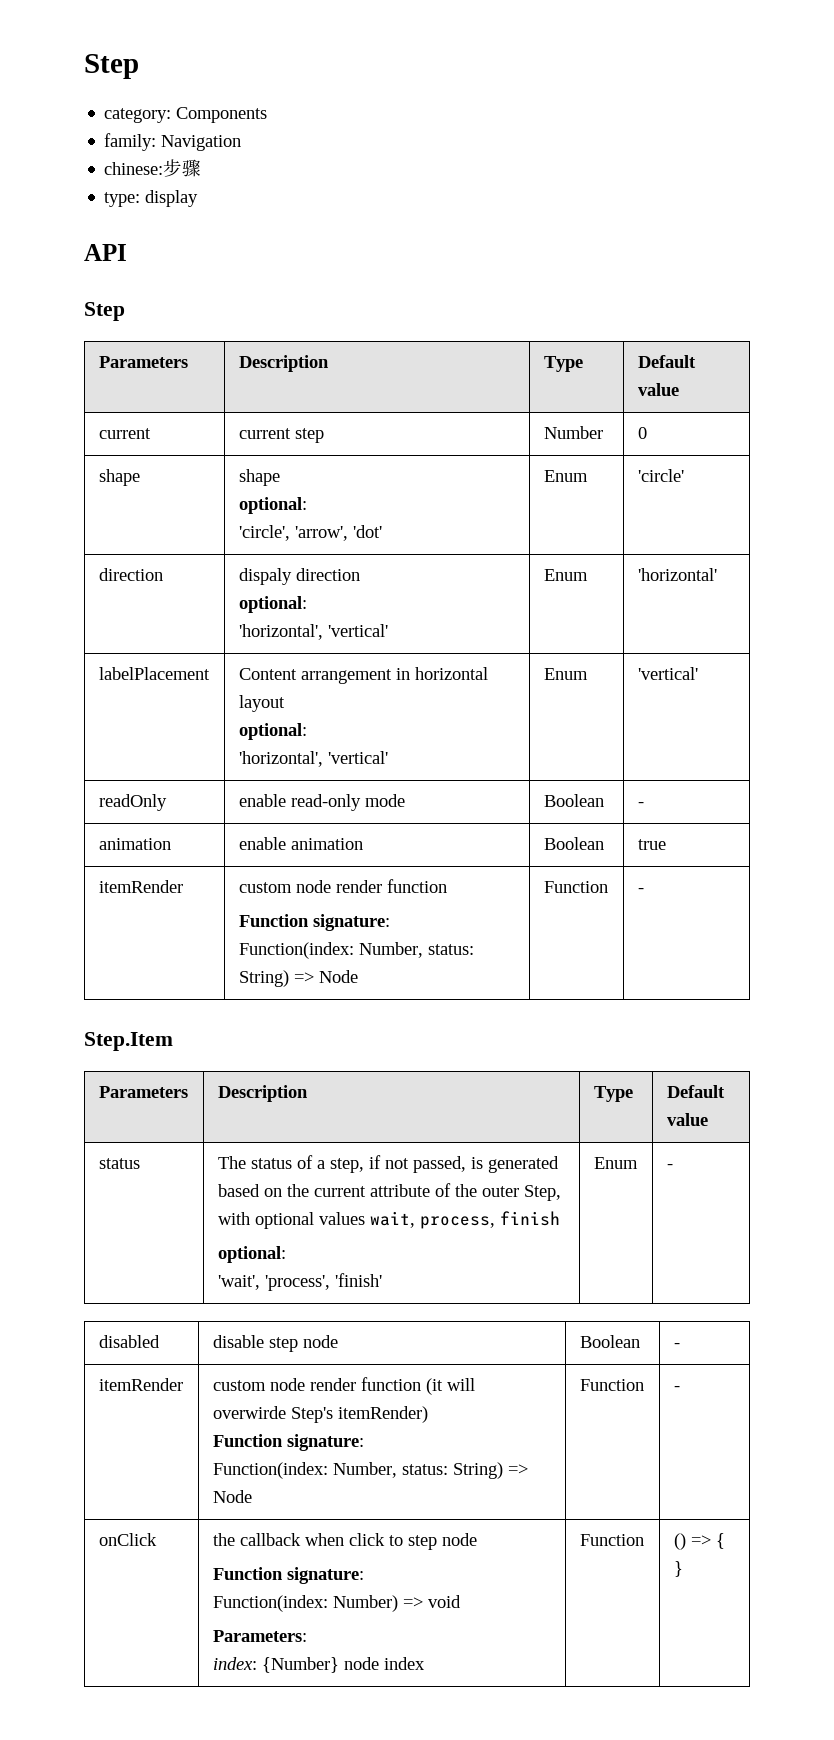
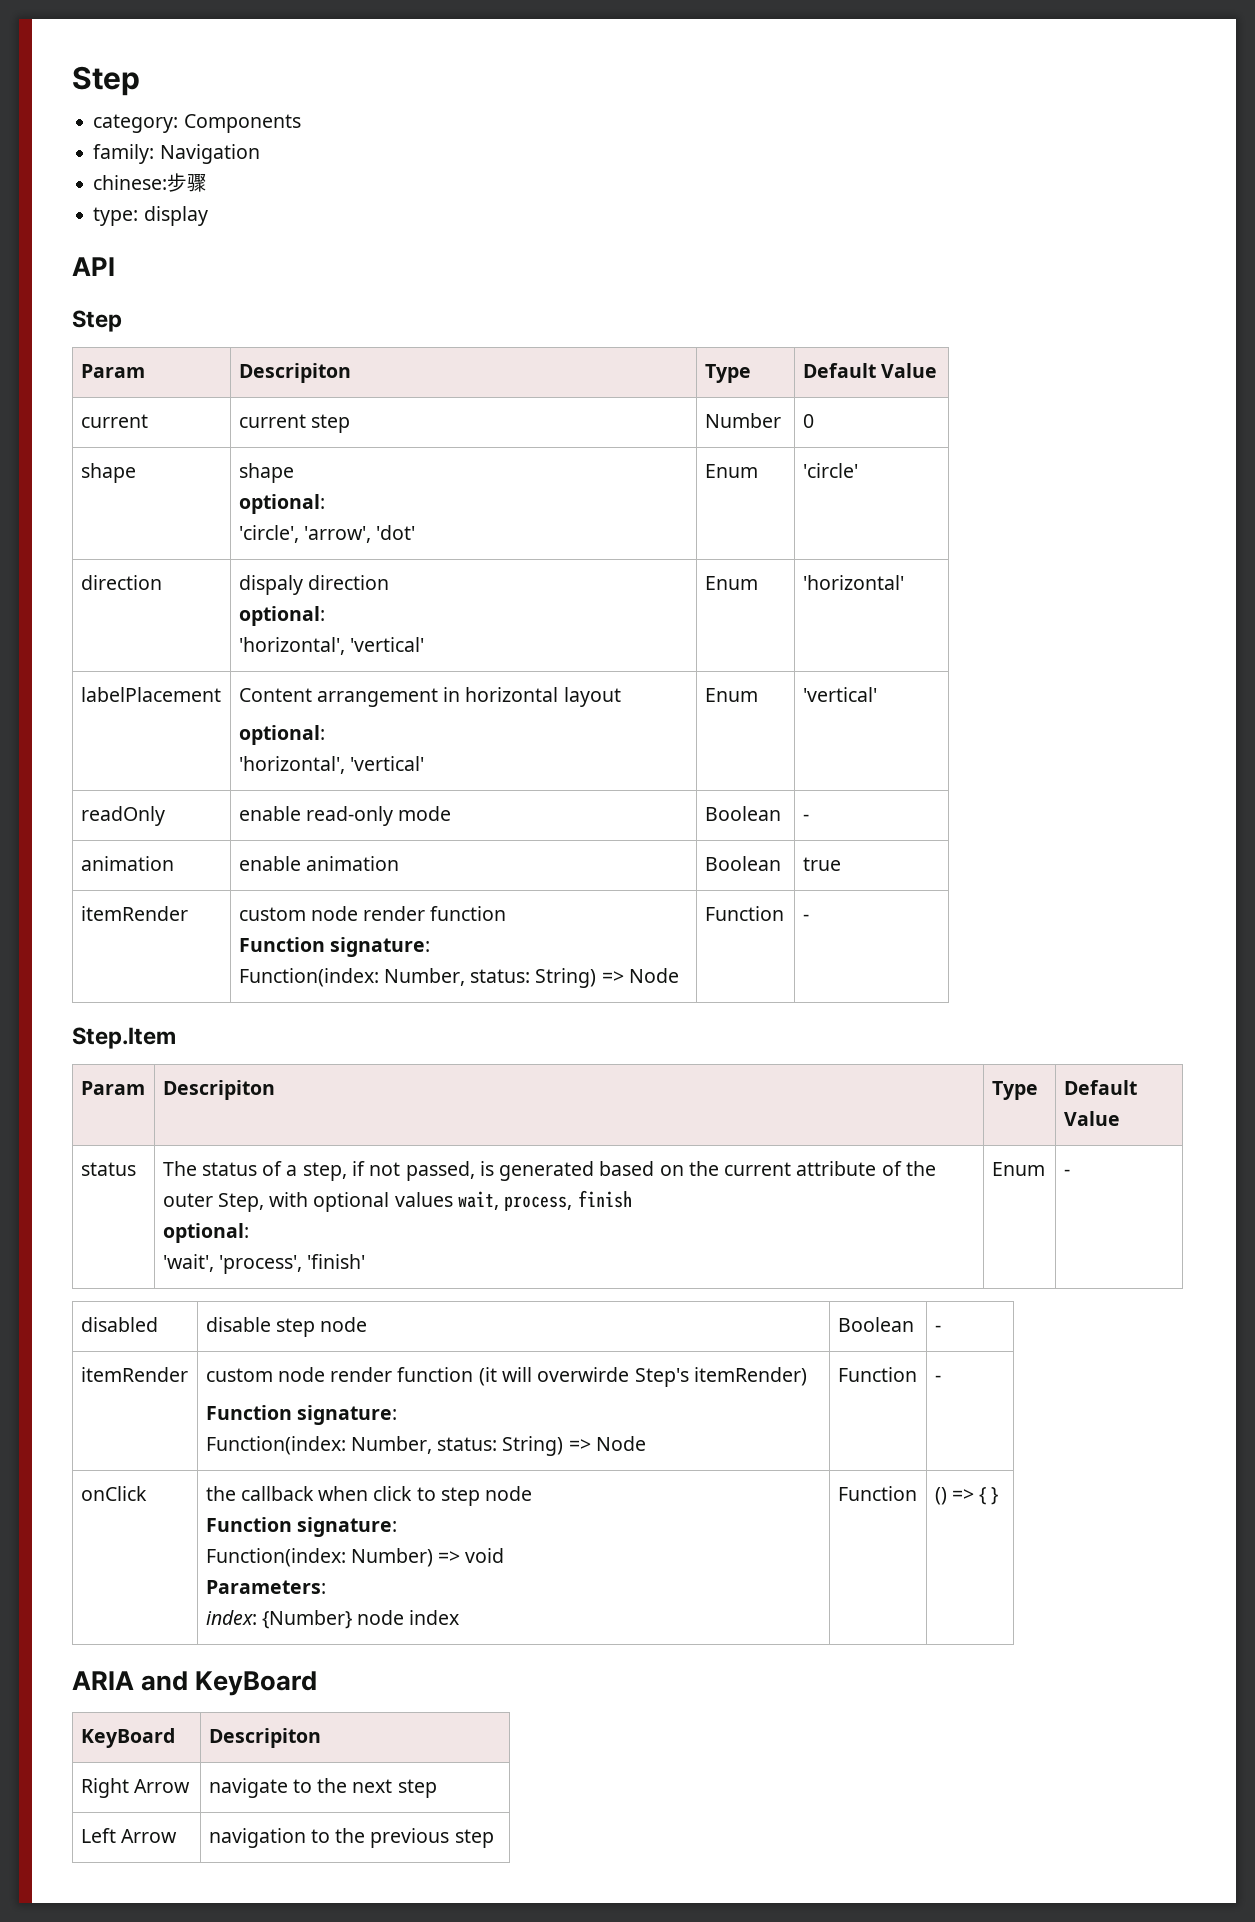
[98,356,188,368] [238,355,329,372] [543,356,583,372] [637,355,696,368] [637,383,679,396] Parameters | Description | Type | Default value -> [80,364,145,378] [238,363,351,383] [704,364,751,383] [802,363,937,378] Param | Descripiton | Type | Default Value
[98,1086,188,1098] [217,1085,308,1102] [593,1086,633,1102] [666,1085,725,1098] [666,1113,708,1126] Parameters | Description | Type | Default value -> [80,1081,145,1095] [162,1080,275,1100] [991,1081,1038,1100] [1063,1080,1137,1095] [1063,1111,1120,1126] Param | Descripiton | Type | Default Value
(683, 1569) none -> [72,1671,318,1696] [80,1728,175,1748] [208,1728,321,1748] [80,1778,190,1798] [208,1778,437,1798] [80,1828,177,1843] [208,1828,494,1848] // ARIA and KeyBoard // KeyBoard | Descripiton // Right Arrow | navigate to the next step // Left Arrow | navigation to the previous step

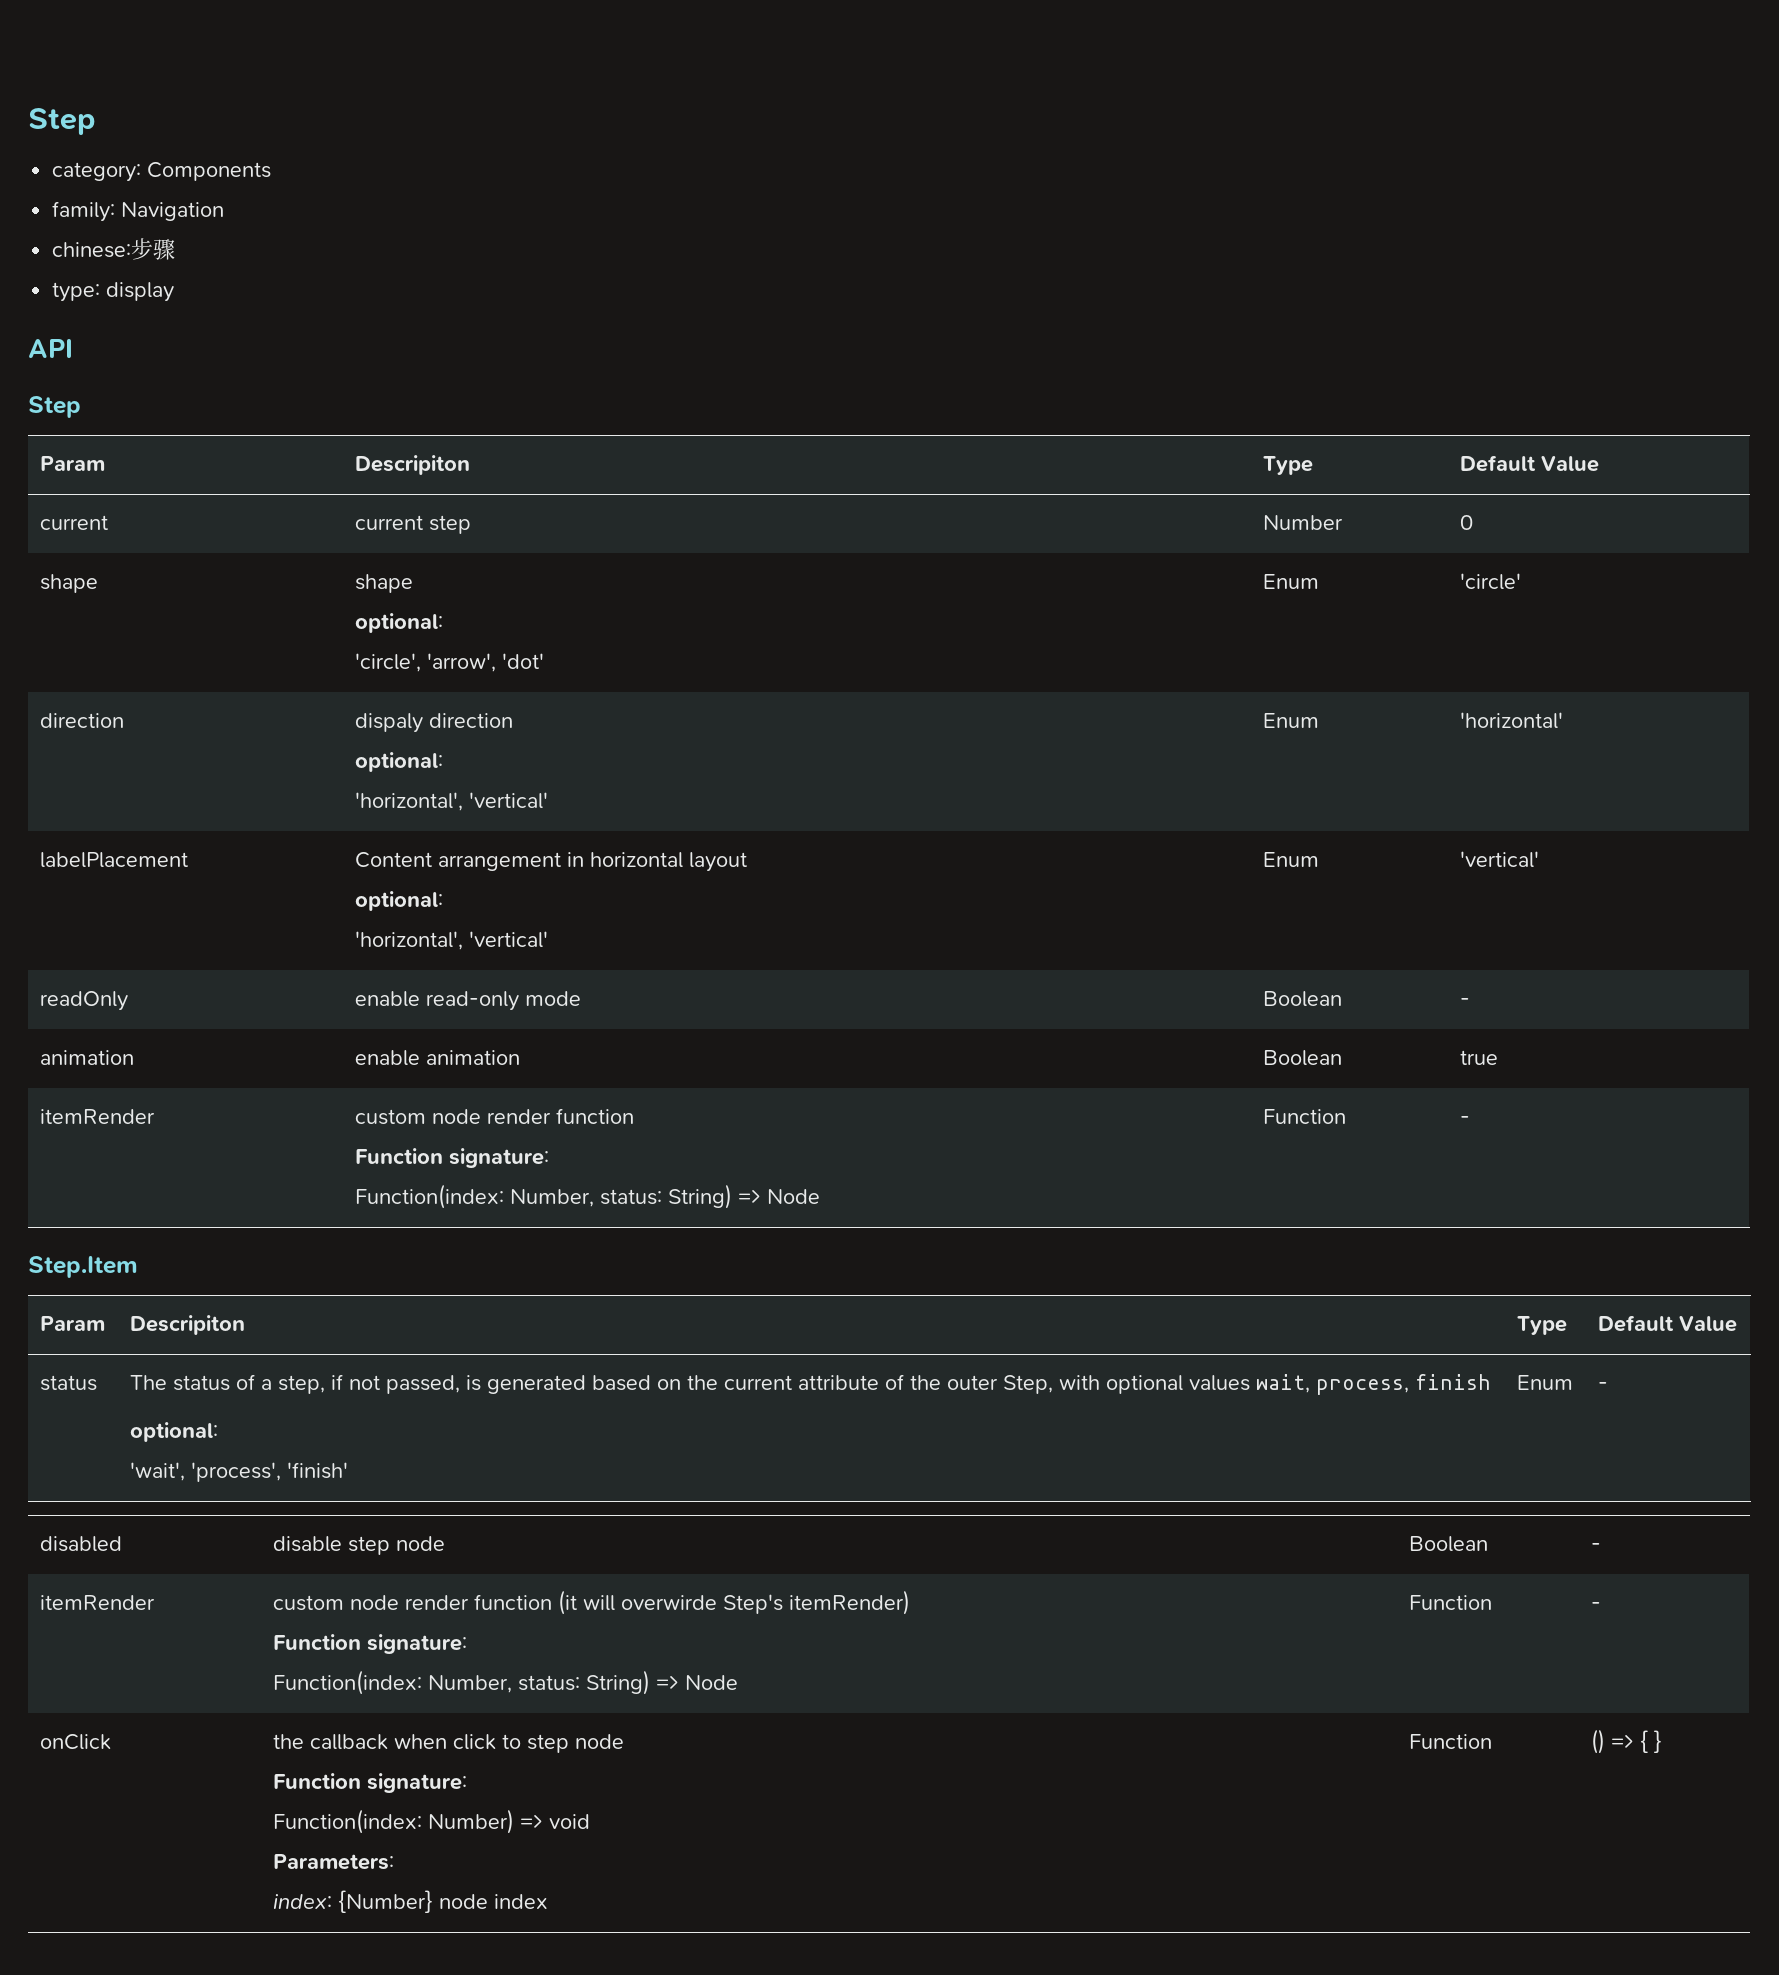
[72,1671,318,1696] [80,1728,175,1748] [208,1728,321,1748] [80,1778,190,1798] [208,1778,437,1798] [80,1828,177,1843] [208,1828,494,1848] // ARIA and KeyBoard // KeyBoard | Descripiton // Right Arrow | navigate to the next step // Left Arrow | navigation to the previous step -> (1663, 1741) none

